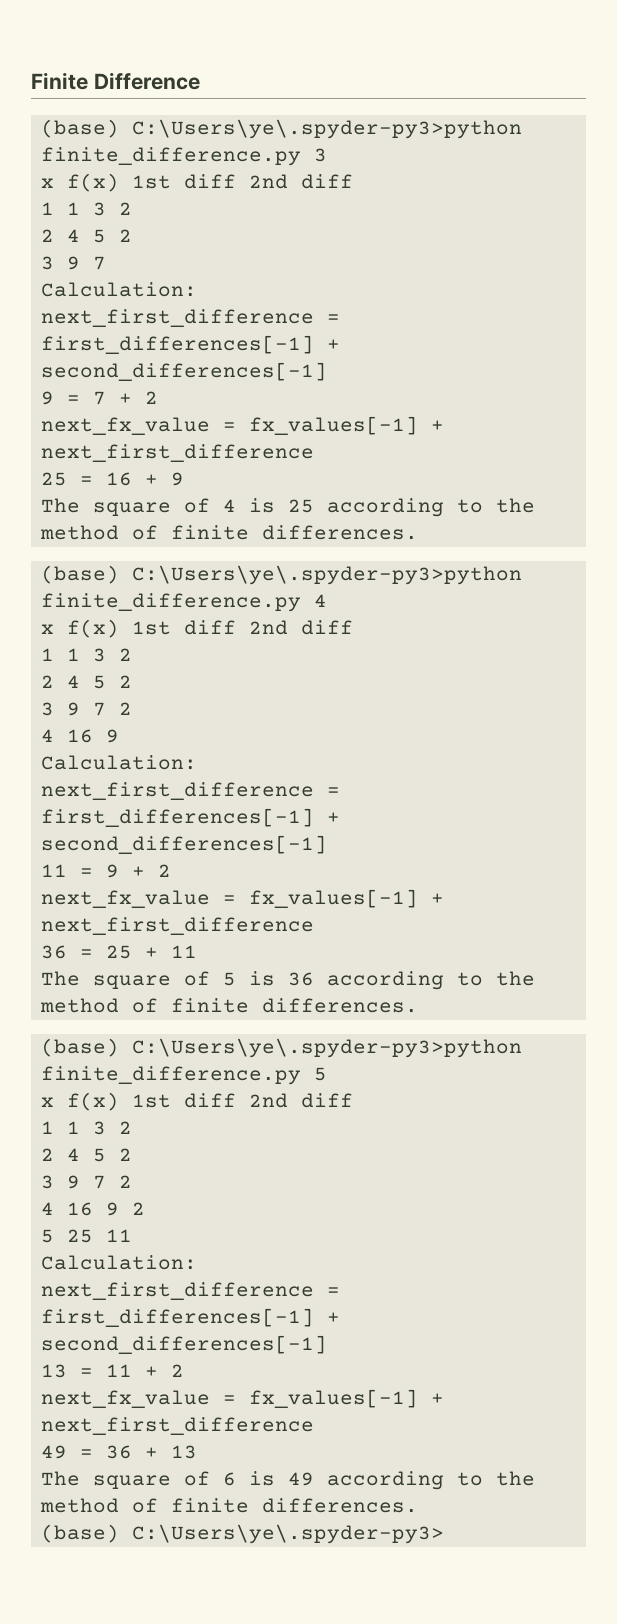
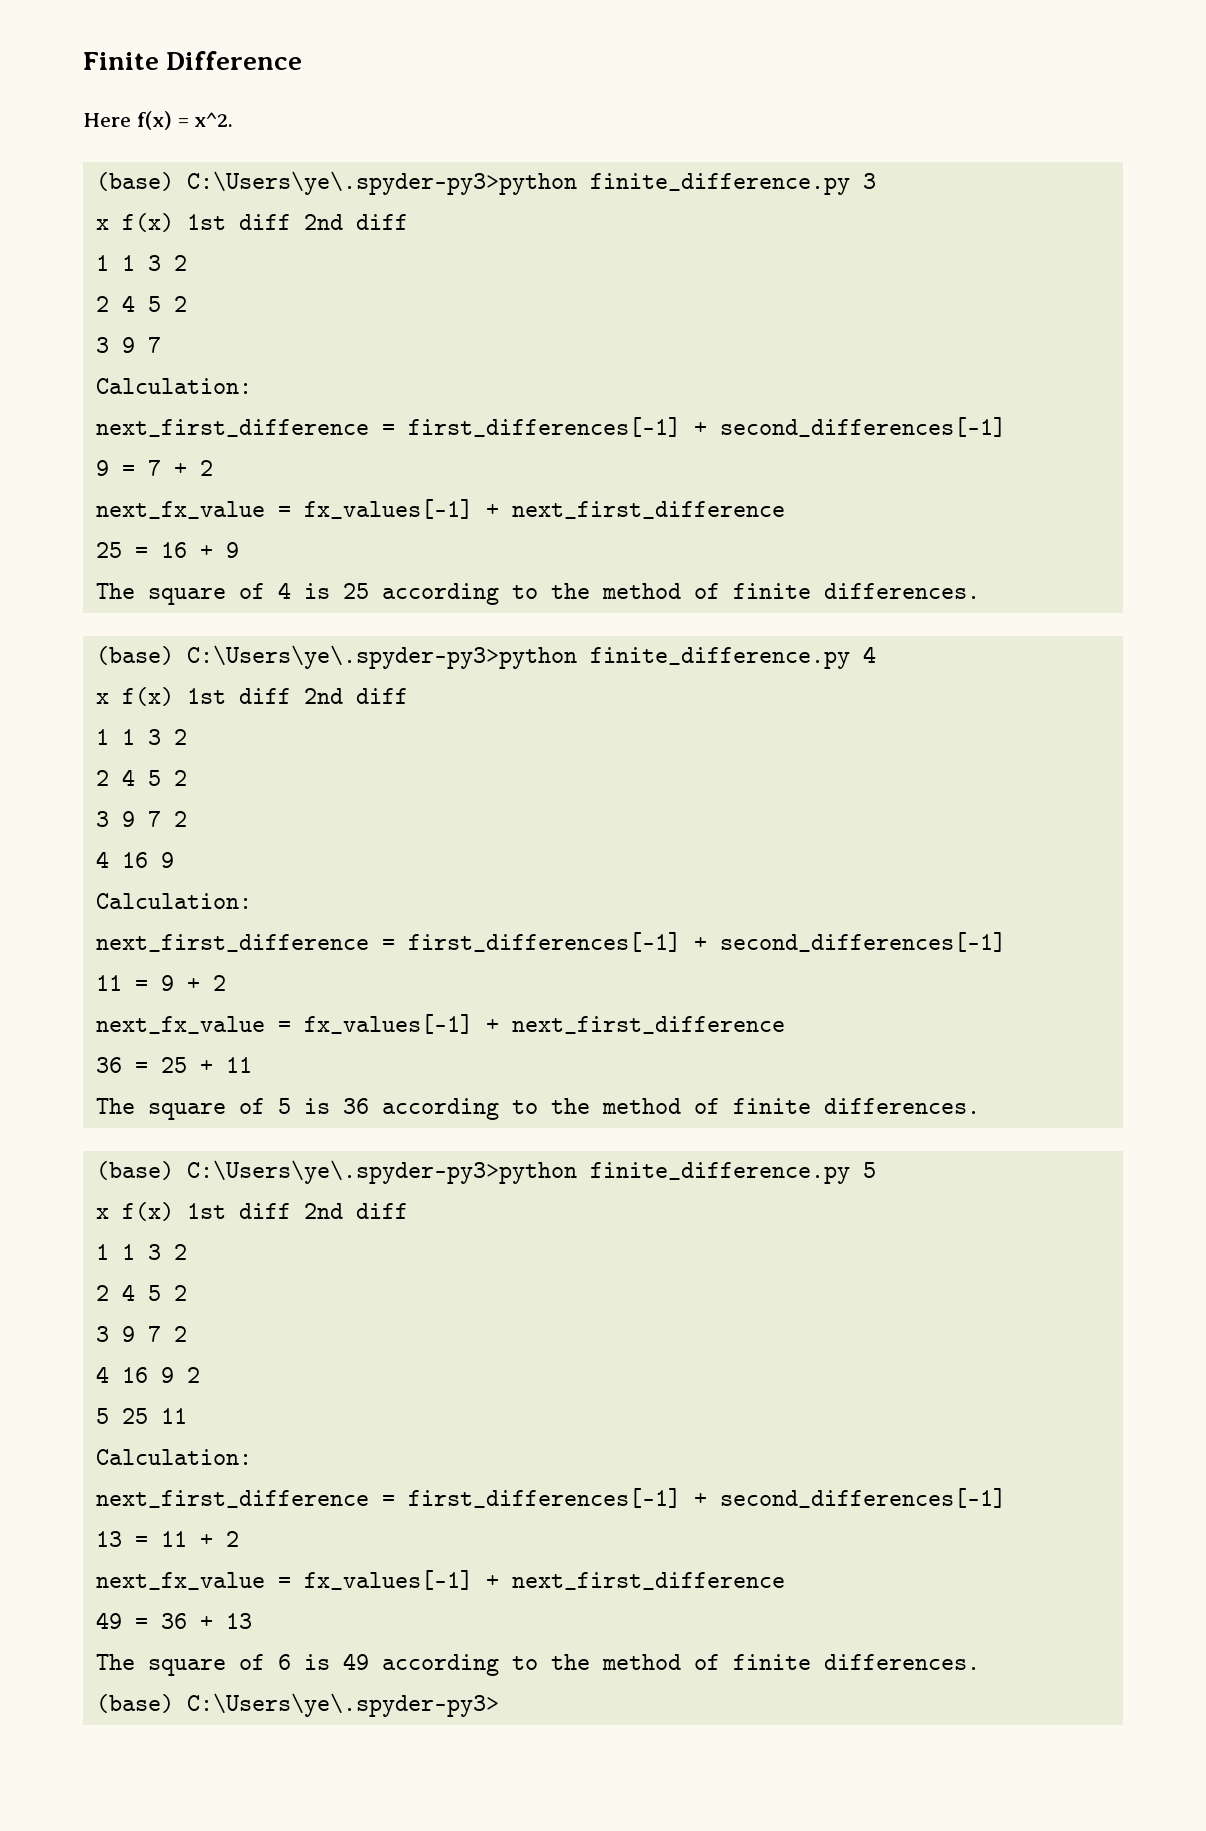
(200, 81) none -> [83,111,234,130] // Here f(x) = x^2.

